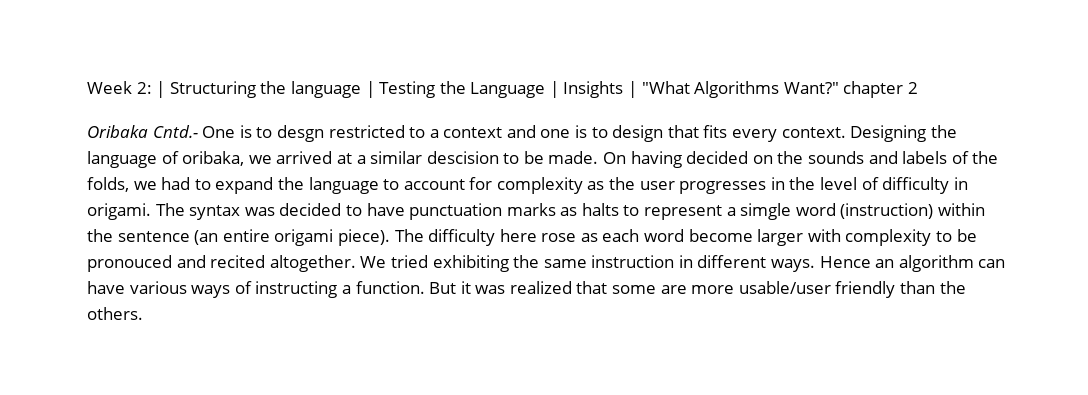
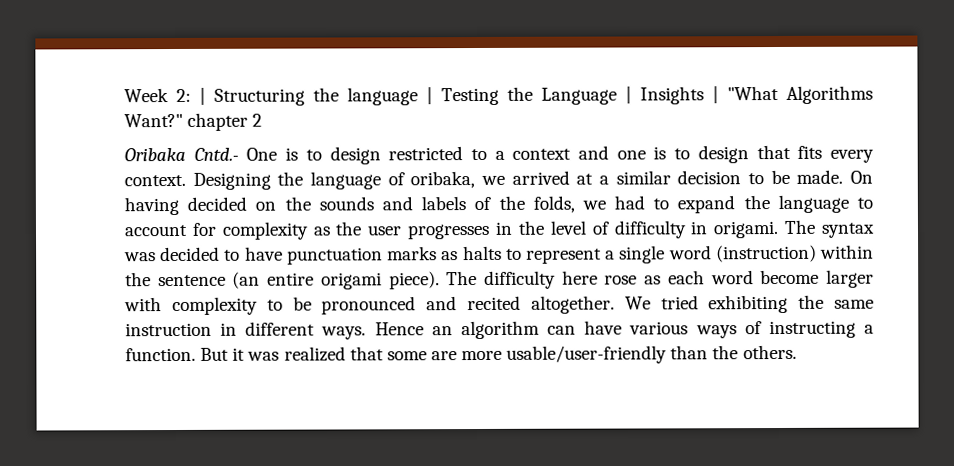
[276,125,324,142] desgn -> [329,146,381,165] design
[426,151,499,164] descision -> [677,170,742,185] decision
[740,203,792,220] simgle -> [619,245,666,264] single
[87,255,172,272] pronouced -> [321,296,417,315] pronounced
[738,281,896,298] usable/user friendly -> [506,345,668,364] usable/user-friendly

